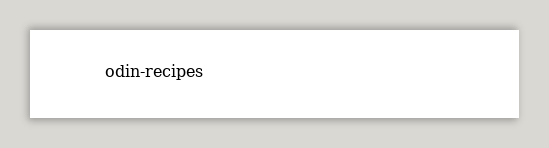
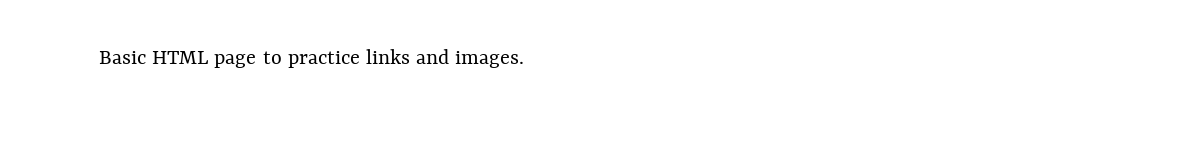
[105,64,203,80] odin-recipes -> [99,49,525,68] Basic HTML page to practice links and images.

